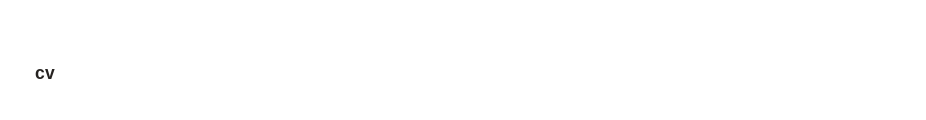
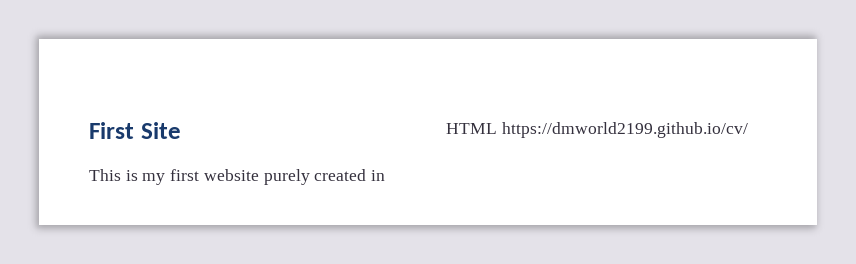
[35,69,55,79] cv -> [89,122,181,139] [89,169,386,185] [446,122,748,138] First Site // This is my first website purely created in HTML https://dmworld2199.github.io/cv/

